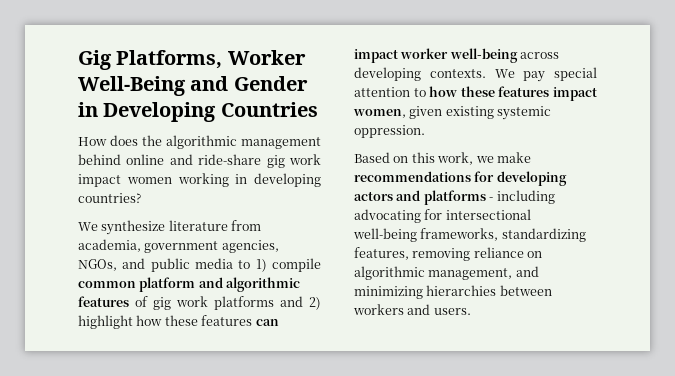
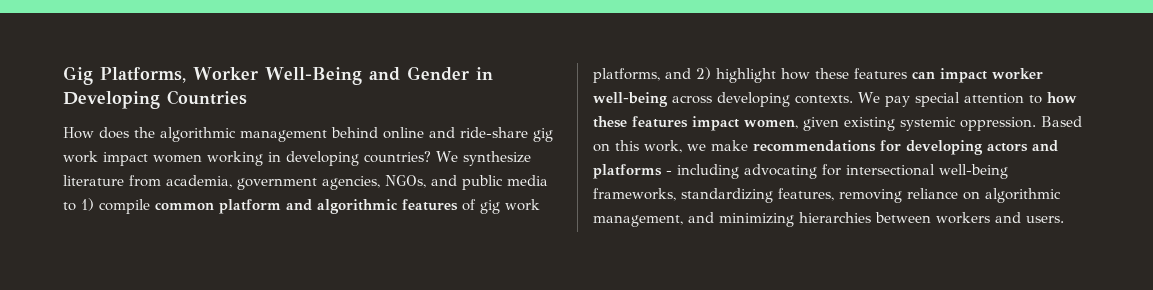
(141, 198) // -> (431, 157) none
[214,296,274,310] platforms -> [593,68,660,83] platforms,
(425, 131) // -> (1036, 124) none

